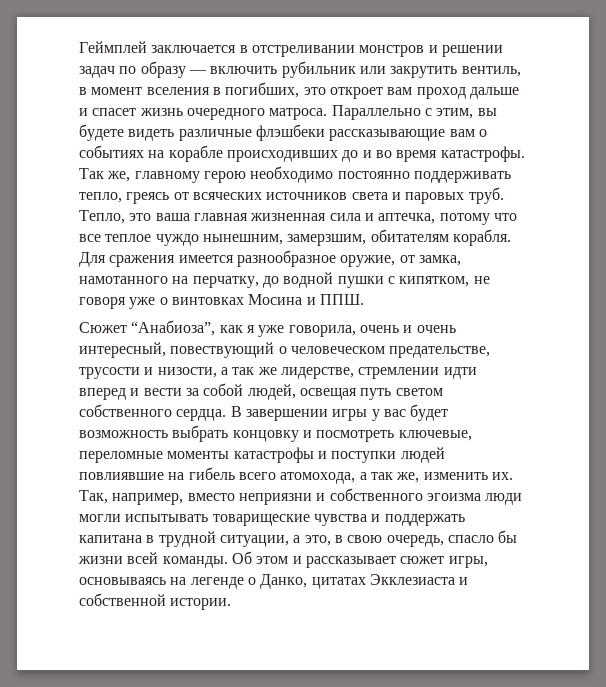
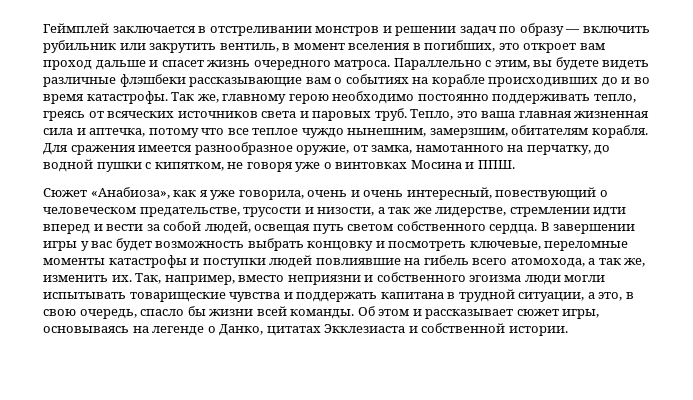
[131,320,216,336] “Анабиоза”, -> [90,187,170,199] «Анабиоза»,

